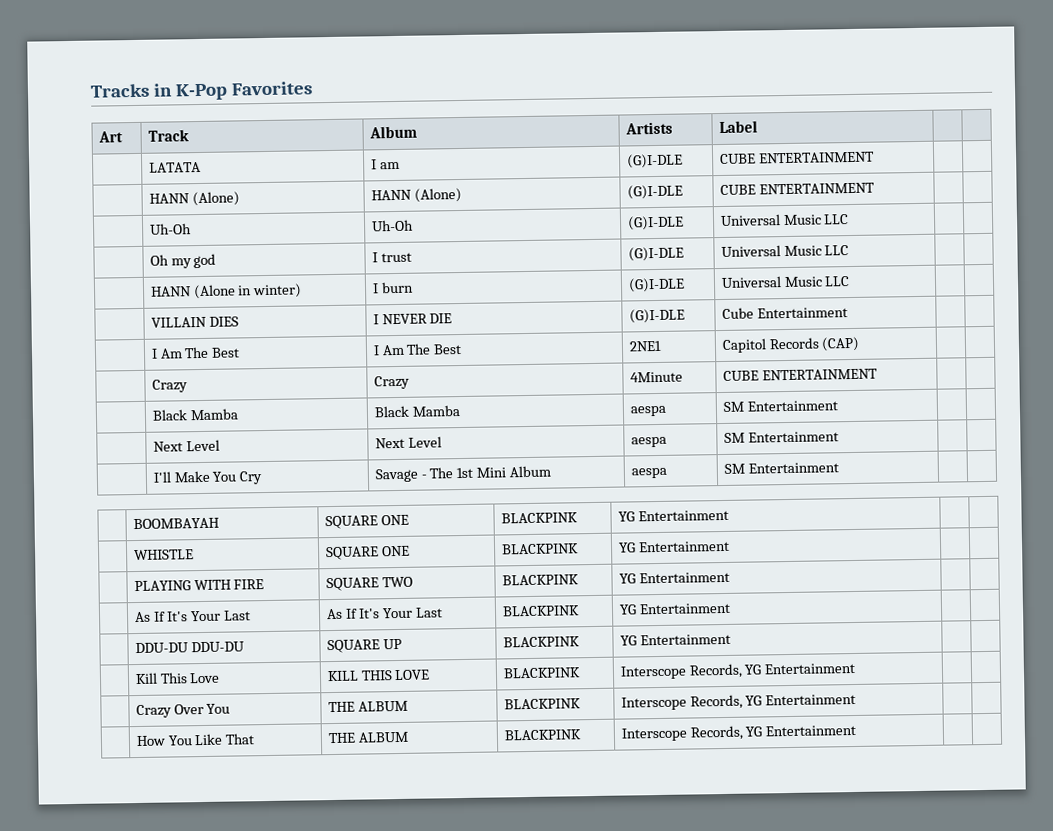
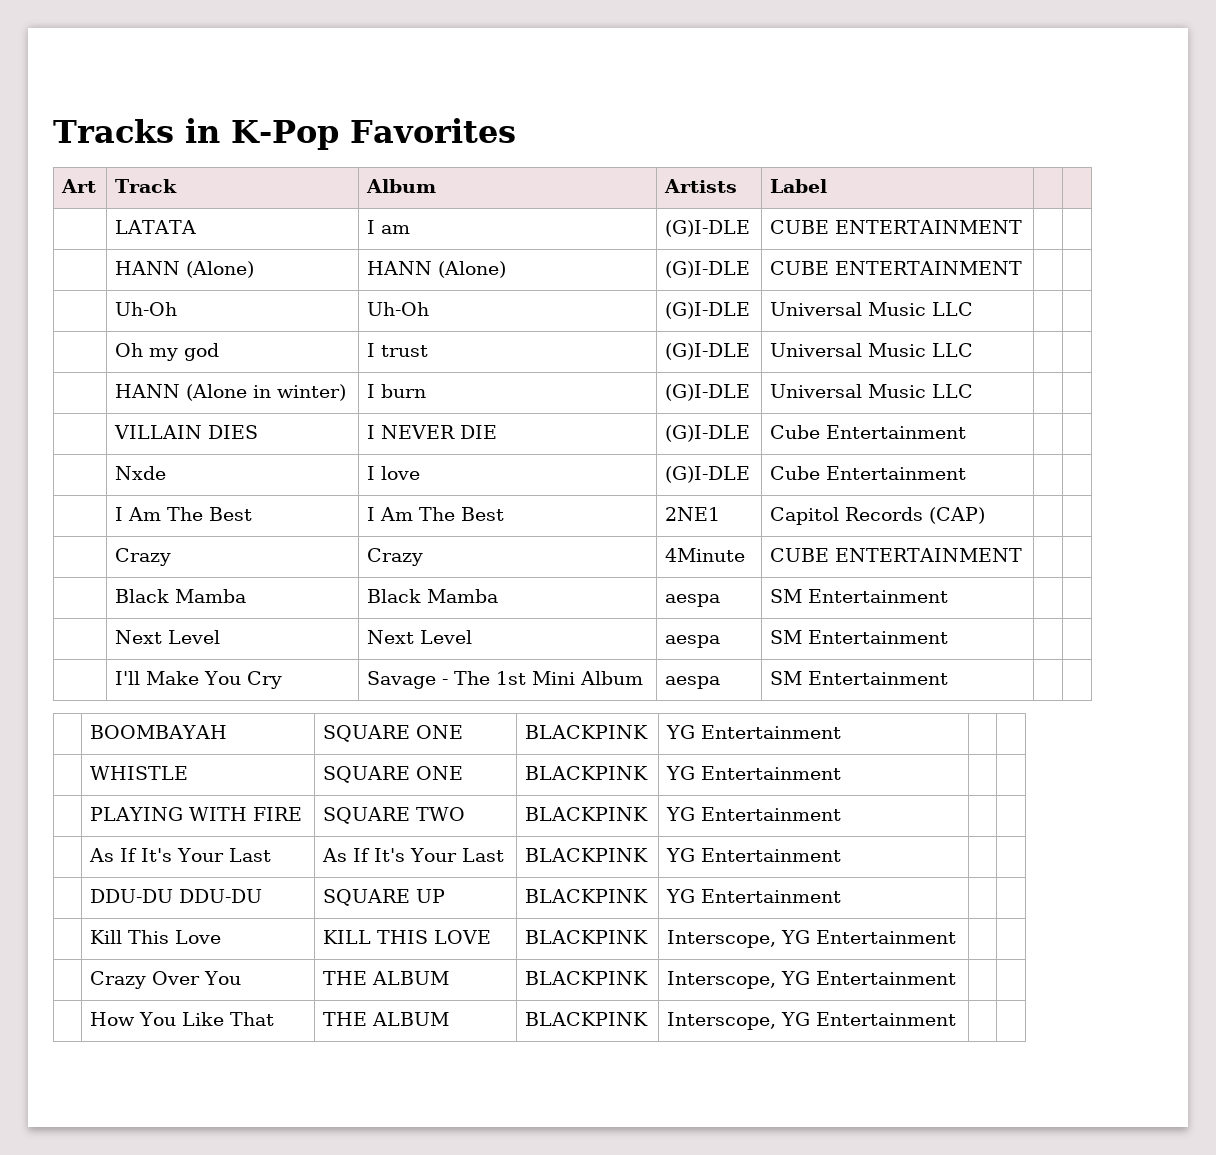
(848, 313) none -> [115,466,167,480] [367,466,421,480] [665,466,751,483] [770,466,967,480] // | Nxde | I love | (G)I-DLE | Cube Entertainment | |
[619,663,743,680] Interscope Records, -> [667,930,777,948] Interscope,
[620,694,743,711] Interscope Records, -> [667,971,777,989] Interscope,
[620,725,744,742] Interscope Records, -> [667,1012,777,1030] Interscope,

